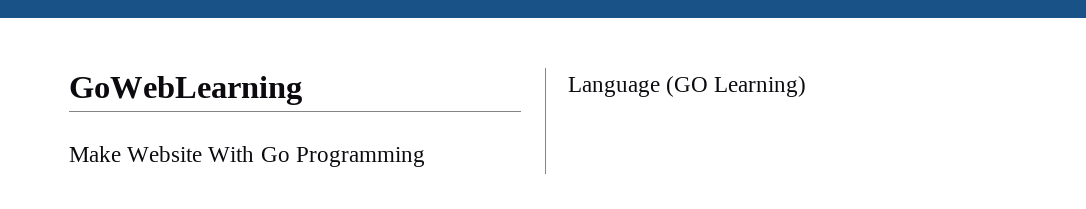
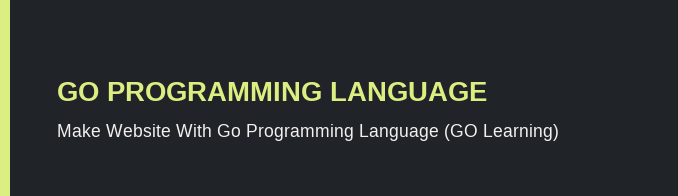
[69,76,302,105] GoWebLearning -> [57,82,487,101] GO PROGRAMMING LANGUAGE

